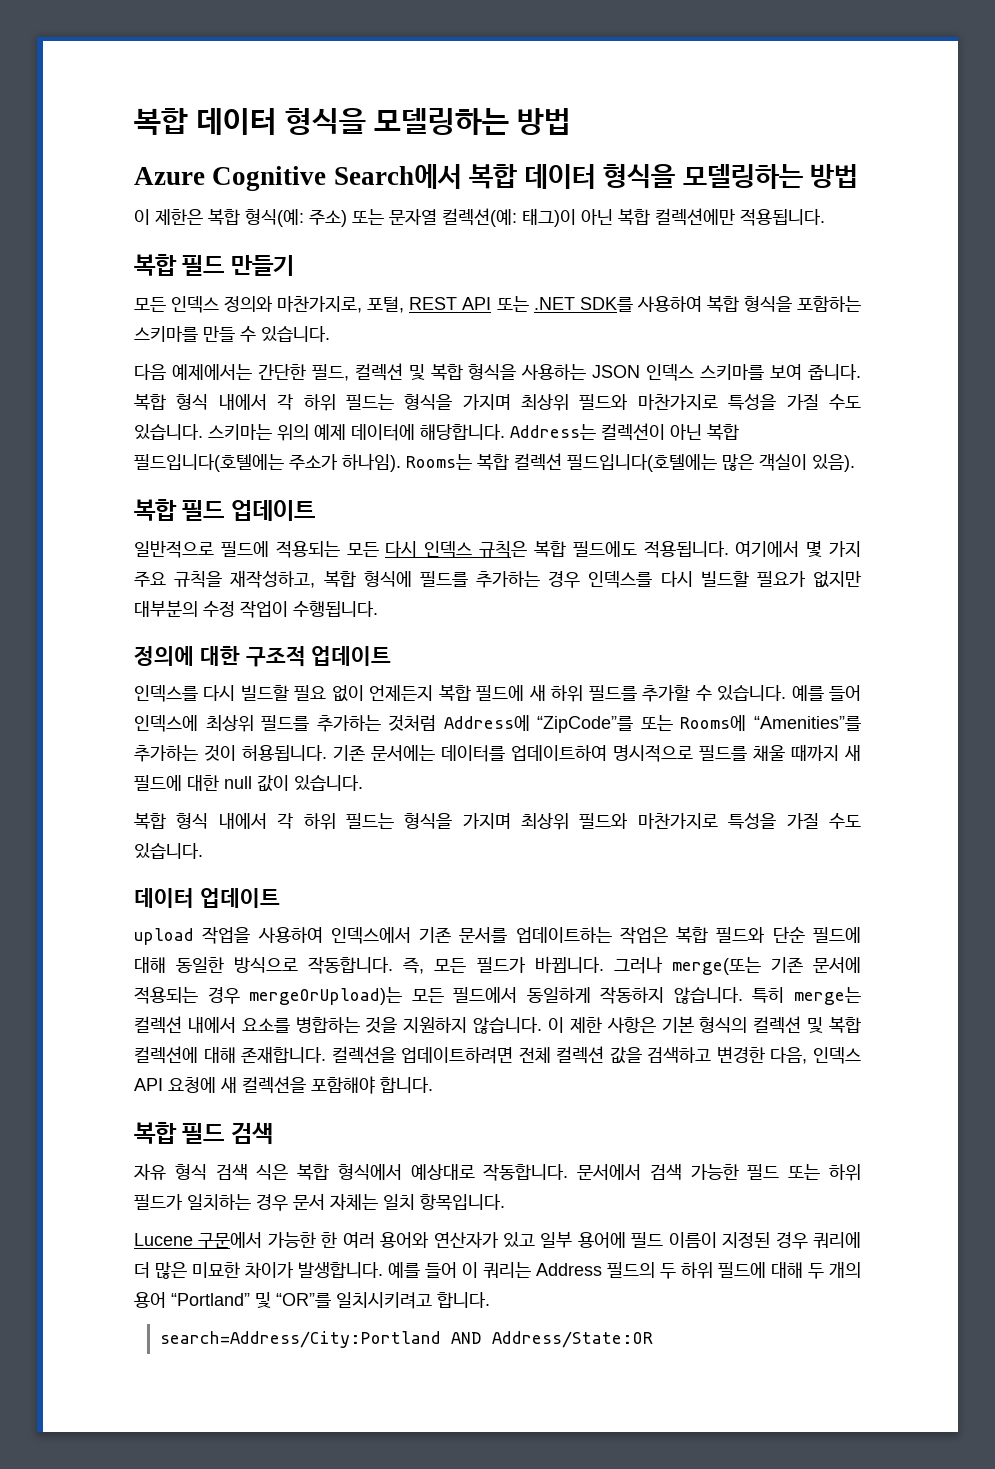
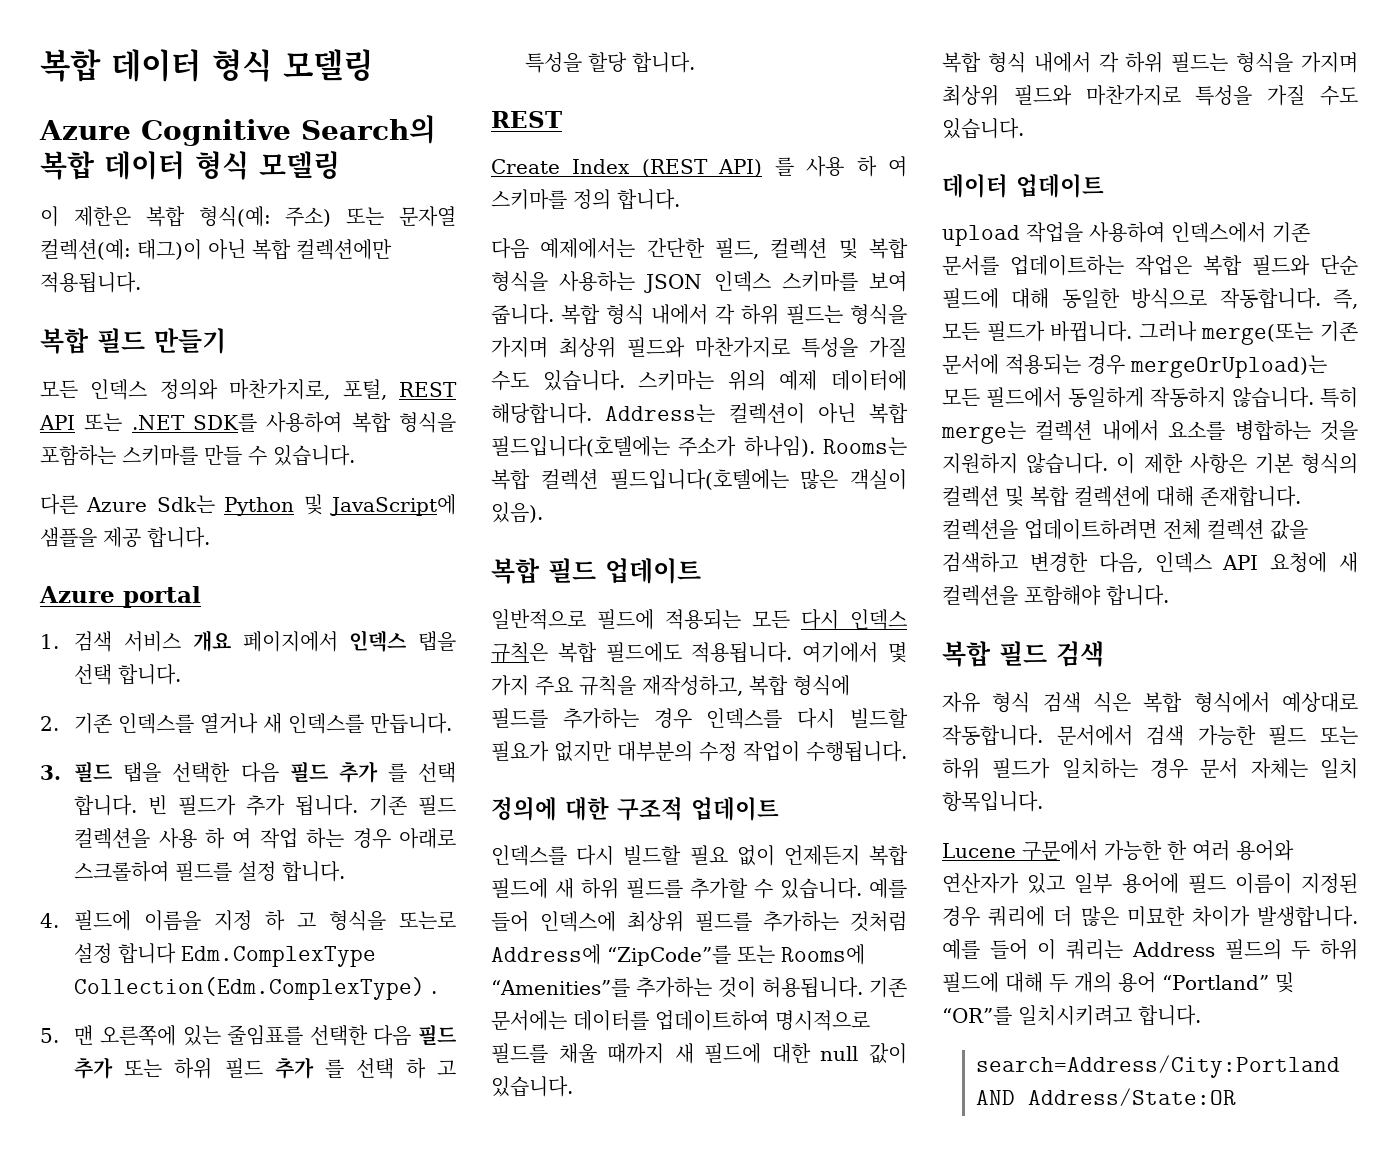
[134,108,572,135] 복합 데이터 형식을 모델링하는 방법 -> [40,49,373,82] 복합 데이터 형식 모델링
[333,164,859,189] Search에서 복합 데이터 형식을 모델링하는 방법 -> [301,115,436,144] [40,151,340,180] Search의 복합 데이터 형식 모델링
(330, 334) none -> [40,494,456,516] [40,527,210,548] [39,586,201,608] [40,630,456,652] [74,664,182,685] [40,713,453,734] [40,761,456,783] [74,795,456,816] [74,828,456,849] [74,861,346,882] [40,910,456,931] [74,943,377,967] [74,977,438,1000] [40,1025,457,1046] [74,1057,457,1079] [525,52,696,73] [491,111,562,128] [491,156,907,177] [491,189,680,210] // 다른 Azure Sdk는 Python 및 JavaScript에 샘플을 제공 합니다. // Azure portal // 1. 검색 서비스 개요 페이지에서 인덱스 탭을 선택 합니다. // 2. 기존 인덱스를 열거나 새 인덱스를 만듭니다. // 3. 필드 탭을 선택한 다음 필드 추가 를 선택 합니다. 빈 필드가 추가 됩니다. 기존 필드 컬렉션을 사용 하 여 작업 하는 경우 아래로 스크롤하여 필드를 설정 합니다. // 4. 필드에 이름을 지정 하 고 형식을 또는로 설정 합니다 Edm.ComplexType Collection(Edm.ComplexType) . // 5. 맨 오른쪽에 있는 줄임표를 선택한 다음 필드 추가 또는 하위 필드 추가 를 선택 하 고 특성을 할당 합니다. // REST // Create Index (REST API) 를 사용 하 여 스키마를 정의 합니다.

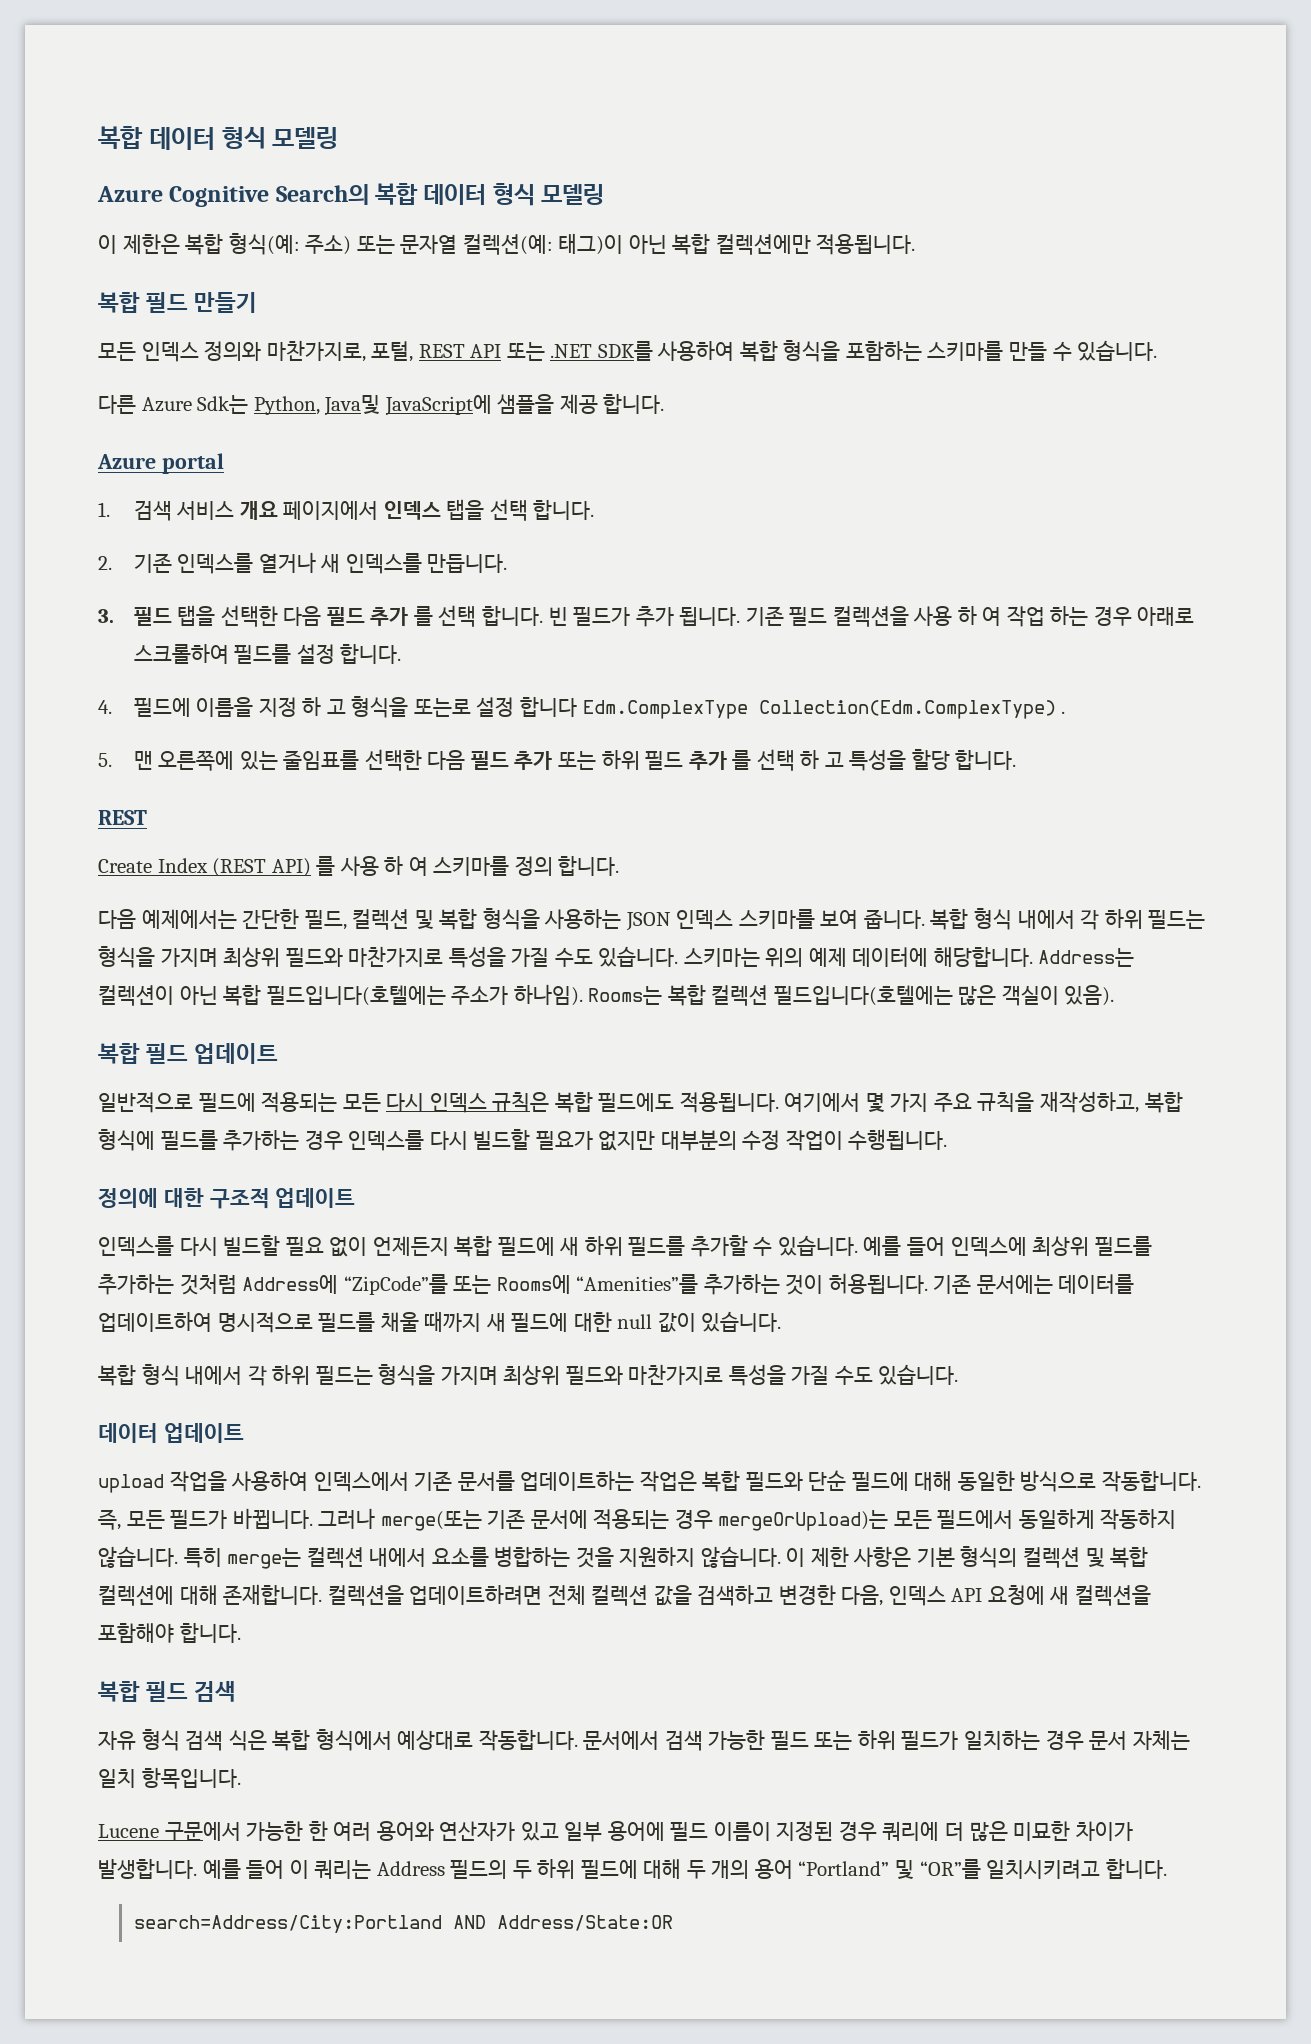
[224,494,323,516] Python 및 -> [253,395,381,416] Python, Java및

